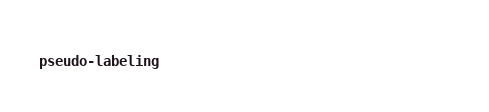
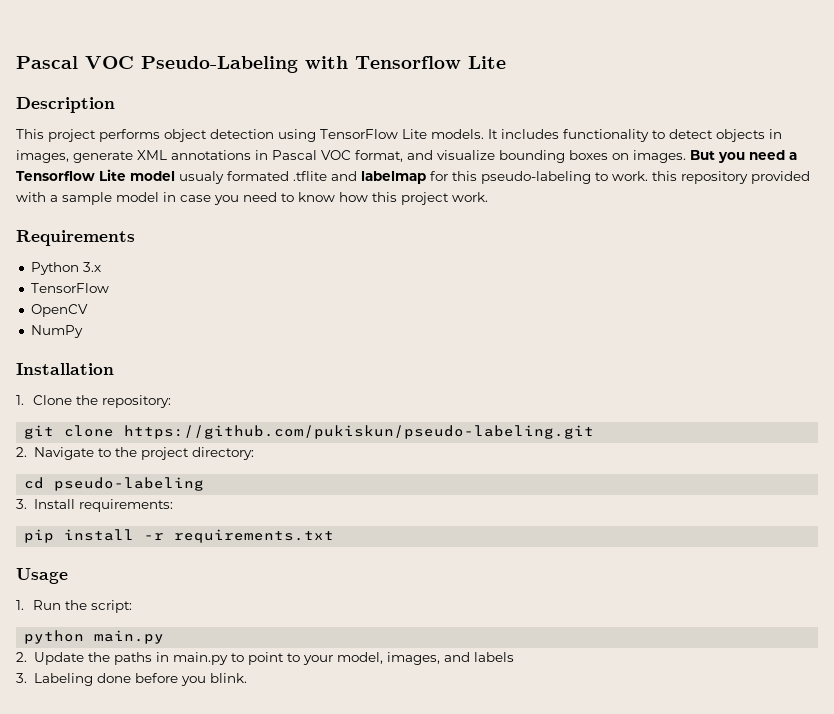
[39,55,159,69] pseudo-labeling -> [16,56,506,73] [16,97,115,113] [16,129,782,142] [16,150,797,163] [16,169,810,184] [16,192,488,205] [16,230,135,246] [30,262,101,275] [30,283,109,293] [30,304,88,317] [30,325,83,338] [16,363,114,375] [16,395,171,408] [24,425,595,439] [16,447,254,460] [24,477,205,491] [16,499,173,512] [24,529,335,543] [16,568,68,584] [16,600,132,613] [24,630,165,644] [16,652,514,665] [16,673,247,686] Pascal VOC Pseudo-Labeling with Tensorflow Lite // Description // This project performs object detection using TensorFlow Lite models. It includes functionality to detect objects in images, generate XML annotations in Pascal VOC format, and visualize bounding boxes on images. But you need a Tensorflow Lite model usualy formated .tflite and labelmap for this pseudo-labeling to work. this repository provided with a sample model in case you need to know how this project work. // Requirements // Python 3.x // TensorFlow // OpenCV // NumPy // Installation // 1. Clone the repository: // git clone https://github.com/pukiskun/pseudo-labeling.git // 2. Navigate to the project directory: // cd pseudo-labeling // 3. Install requirements: // pip install -r requirements.txt // Usage // 1. Run the script: // python main.py // 2. Update the paths in main.py to point to your model, images, and labels // 3. Labeling done before you blink.

